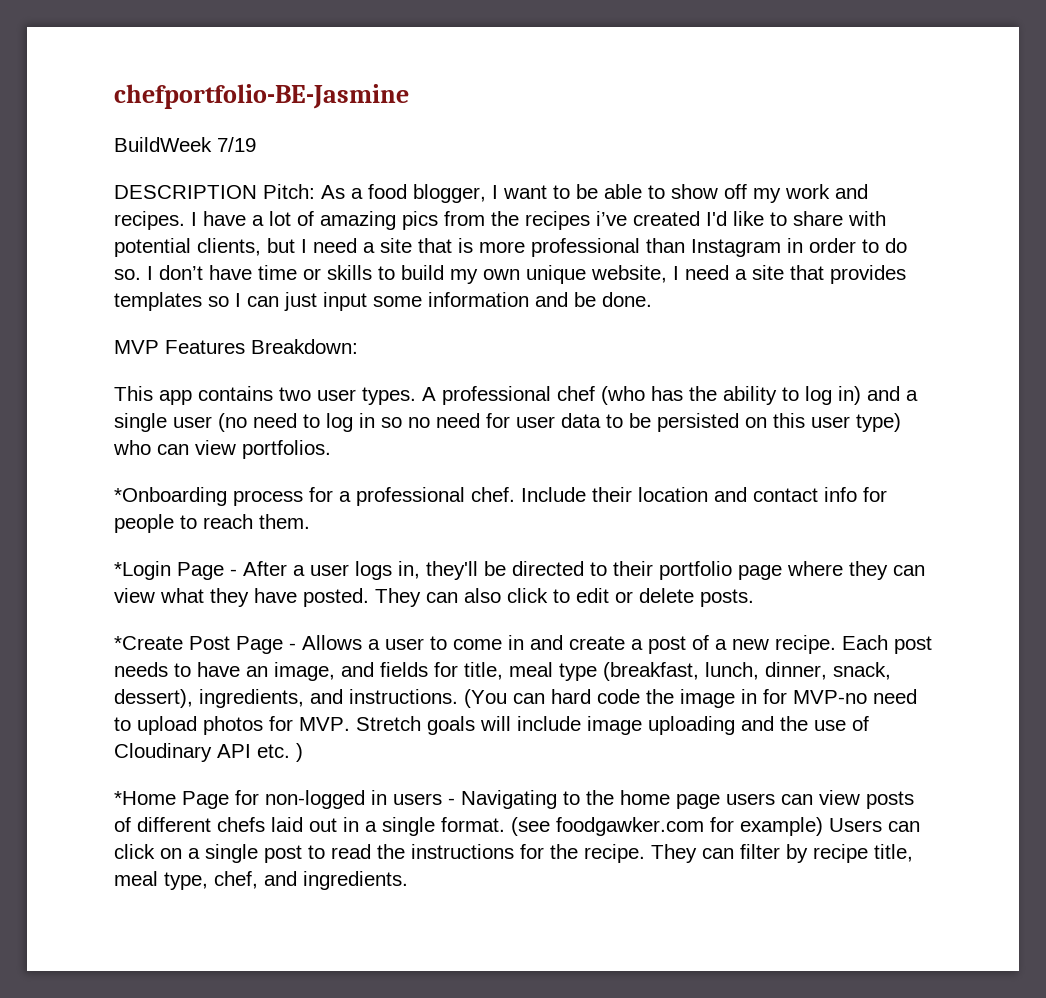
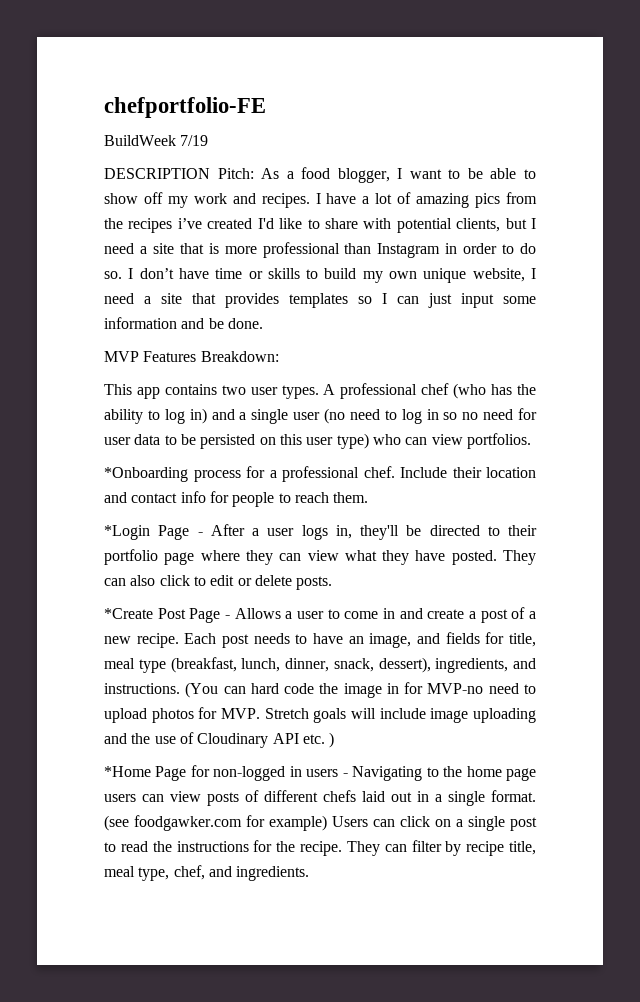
[114,84,409,109] chefportfolio-BE-Jasmine -> [104,97,266,118] chefportfolio-FE

